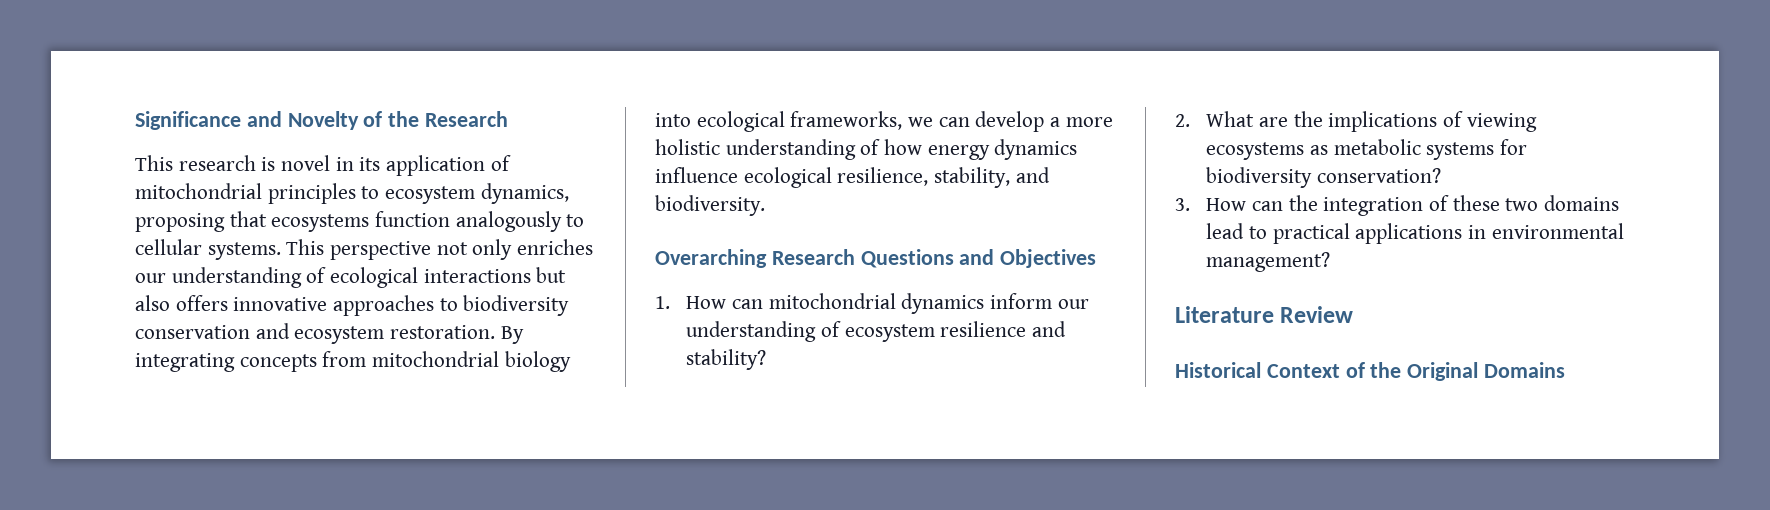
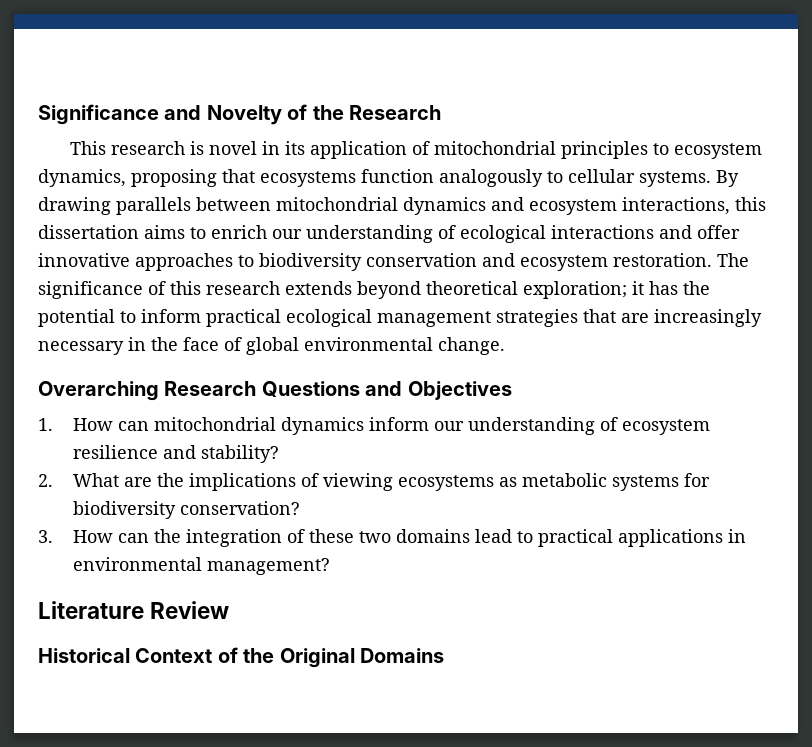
[286,239,594,260] This perspective not only enriches -> [716,170,739,187] [38,197,766,215] [38,225,267,239] By drawing parallels between mitochondrial dynamics and ecosystem interactions, this dissertation aims to enrich
[536,267,567,283] [135,295,228,311] but also offers -> [659,225,740,239] and offer
[500,326,524,344] [135,351,571,372] [655,111,1113,132] [655,139,1078,160] [655,167,1050,188] [655,195,765,216] By integrating concepts from mitochondrial biology into ecological frameworks, we can develop a more holistic understanding of how energy dynamics influence ecological resilience, stability, and biodiversity. -> [717,253,749,267] [38,281,710,299] [38,309,762,327] [38,337,505,355] The significance of this research extends beyond theoretical exploration; it has the potential to inform practical ecological management strategies that are increasingly necessary in the face of global environmental change.

